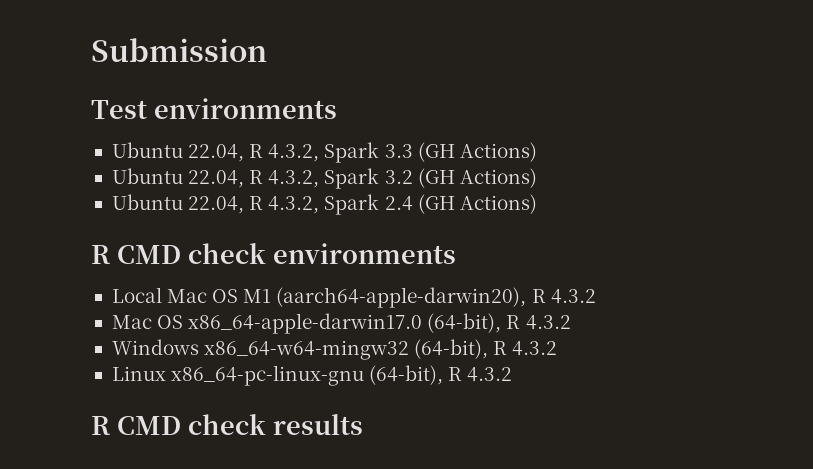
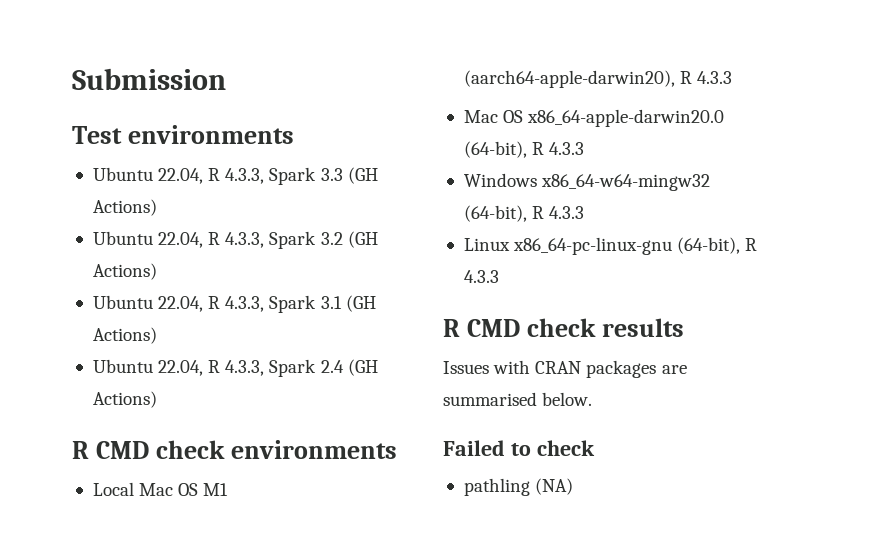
[268,144,320,162] 4.3.2, -> [225,168,265,184] 4.3.3,
[268,170,320,188] 4.3.2, -> [225,232,265,248] 4.3.3,
[268,196,320,214] 4.3.2, -> [225,295,376,313] [92,327,157,344] [92,359,265,376] 4.3.3, Spark 3.1 (GH Actions) // Ubuntu 22.04, R 4.3.3,
[550,289,596,304] [111,313,571,334] 4.3.2 // Mac OS x86_64-apple-darwin17.0 (64-bit), R 4.3.2 -> [697,71,733,84] [463,109,725,127] [463,141,585,158] 4.3.3 // Mac OS x86_64-apple-darwin20.0 (64-bit), R 4.3.3
[512,341,558,356] 4.3.2 -> [549,206,585,219] 4.3.3
[467,367,513,382] 4.3.2 -> [463,270,499,283] 4.3.3
(363, 424) none -> [443,360,687,378] [443,392,593,406] [443,440,595,456] [463,478,574,496] // Issues with CRAN packages are summarised below. // Failed to check // pathling (NA)

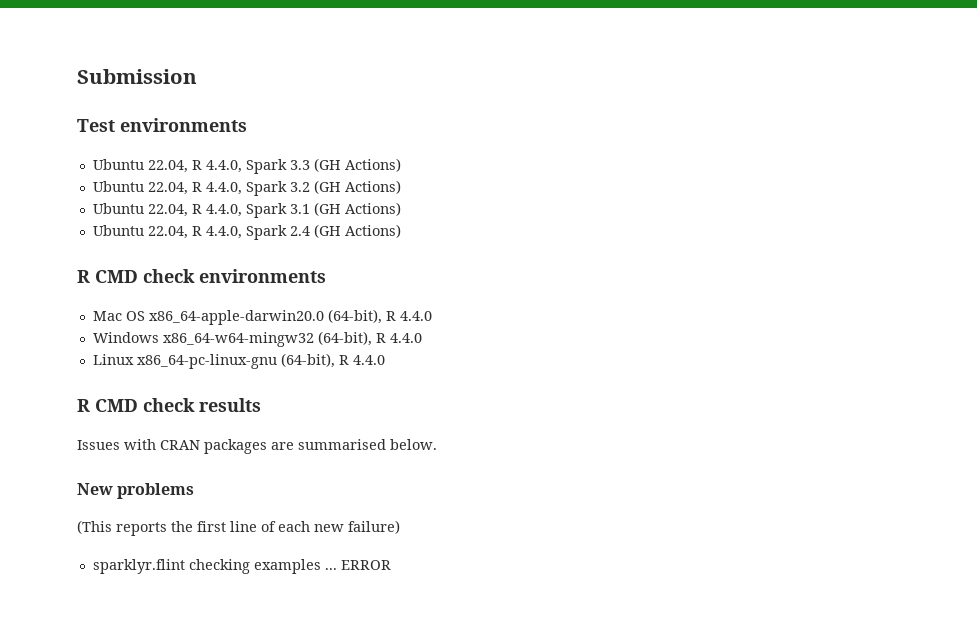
[225,168,265,184] 4.3.3, -> [205,160,242,173] 4.4.0,
[225,232,265,248] 4.3.3, -> [205,182,242,195] 4.4.0,
[225,296,265,312] 4.3.3, -> [205,204,242,217] 4.4.0,
[225,360,265,376] 4.3.3, -> [205,226,242,239] 4.4.0,
[92,482,229,496] [463,70,733,88] // Local Mac OS M1 (aarch64-apple-darwin20), R 4.3.3 -> (326, 276) none
[549,142,585,155] 4.3.3 -> [399,311,432,321] 4.4.0
[549,206,585,219] 4.3.3 -> [389,333,422,343] 4.4.0
[463,270,499,283] 4.3.3 -> [352,355,385,365] 4.4.0
[443,440,595,456] [463,478,574,496] Failed to check // pathling (NA) -> [77,483,195,499] [77,520,400,536] [92,559,391,574] New problems // (This reports the first line of each new failure) // sparklyr.flint checking examples ... ERROR

